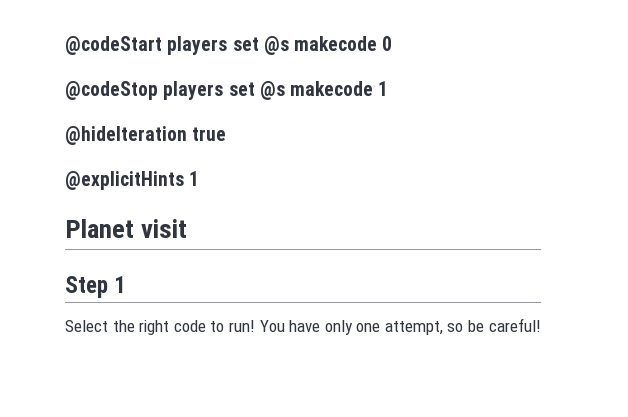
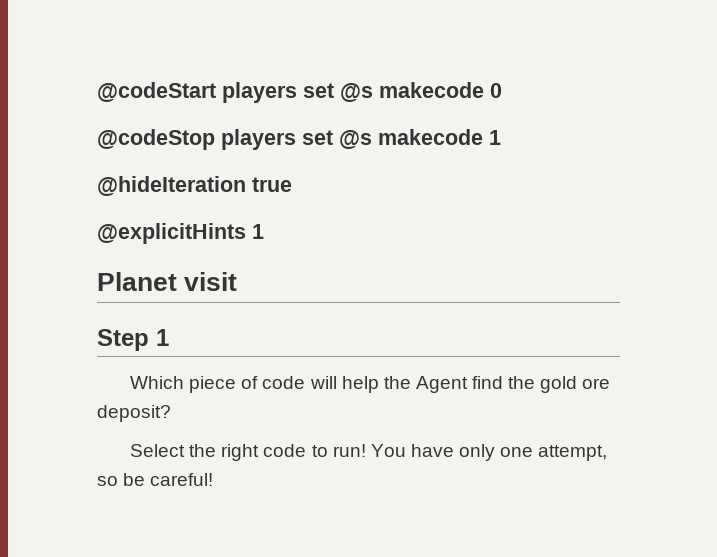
(127, 284) none -> [130,376,611,393] [97,405,171,422] // Which piece of code will help the Agent find the gold ore deposit?

